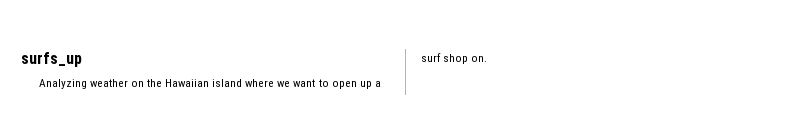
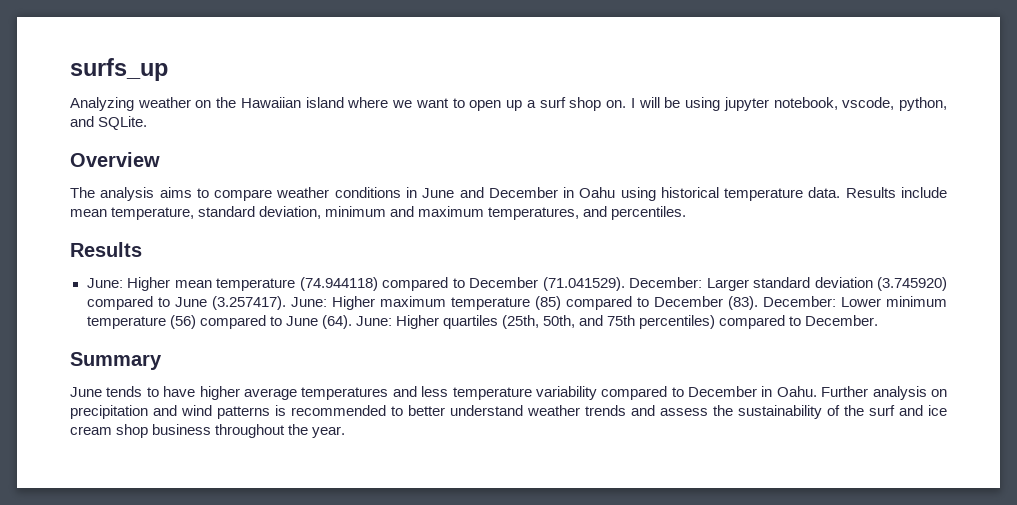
(488, 59) none -> [630,97,948,111] [70,116,148,130] [70,152,160,167] [70,187,948,201] [70,206,687,220] [70,242,142,257] [86,277,947,291] [86,296,947,310] [86,315,879,329] [70,352,162,370] [70,386,948,400] [70,405,947,419] [70,424,346,438] I will be using jupyter notebook, vscode, python, and SQLite. // Overview // The analysis aims to compare weather conditions in June and December in Oahu using historical temperature data. Results include mean temperature, standard deviation, minimum and maximum temperatures, and percentiles. // Results // June: Higher mean temperature (74.944118) compared to December (71.041529). December: Larger standard deviation (3.745920) compared to June (3.257417). June: Higher maximum temperature (85) compared to December (83). December: Lower minimum temperature (56) compared to June (64). June: Higher quartiles (25th, 50th, and 75th percentiles) compared to December. // Summary // June tends to have higher average temperatures and less temperature variability compared to December in Oahu. Further analysis on precipitation and wind patterns is recommended to better understand weather trends and assess the sustainability of the surf and ice cream shop business throughout the year.

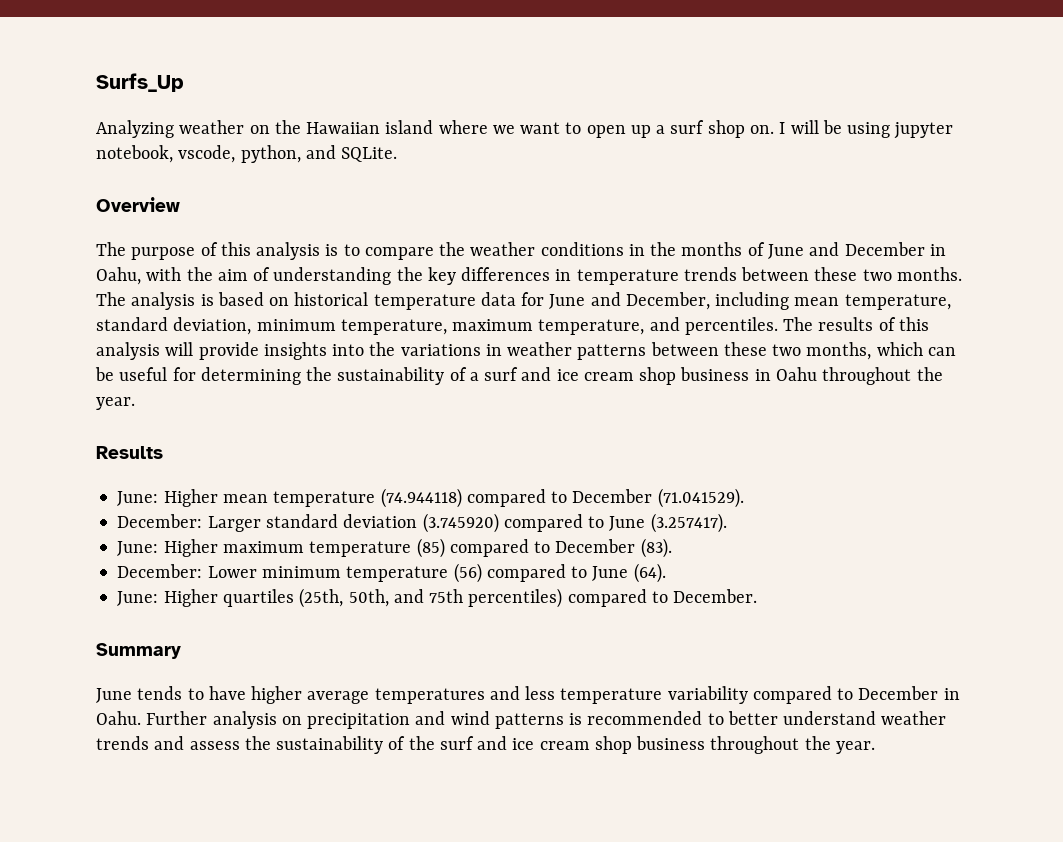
[70,58,168,81] surfs_up -> [96,73,184,92] Surfs_Up
[100,187,192,201] analysis aims -> [131,242,339,260] purpose of this analysis is
(273, 195) none -> [439,242,466,256] the
(417, 192) none -> [650,242,765,256] the months of
[579,187,948,201] Oahu using historical temperature data. Results include -> [96,267,962,285] [96,292,790,310] Oahu, with the aim of understanding the key differences in temperature trends between these two months. The analysis is based on historical temperature data for June and December, including
[390,206,580,220] and maximum temperatures, -> [340,319,645,335] temperature, maximum temperature,
(687, 213) none -> [783,317,929,331] [96,342,956,360] [95,367,943,385] [96,397,135,410] The results of this analysis will provide insights into the variations in weather patterns between these two months, which can be useful for determining the sustainability of a surf and ice cream shop business in Oahu throughout the year.
(625, 284) none -> (744, 498) //
(286, 303) none -> (727, 523) //
(758, 303) none -> (672, 548) //
(352, 322) none -> (666, 573) //

